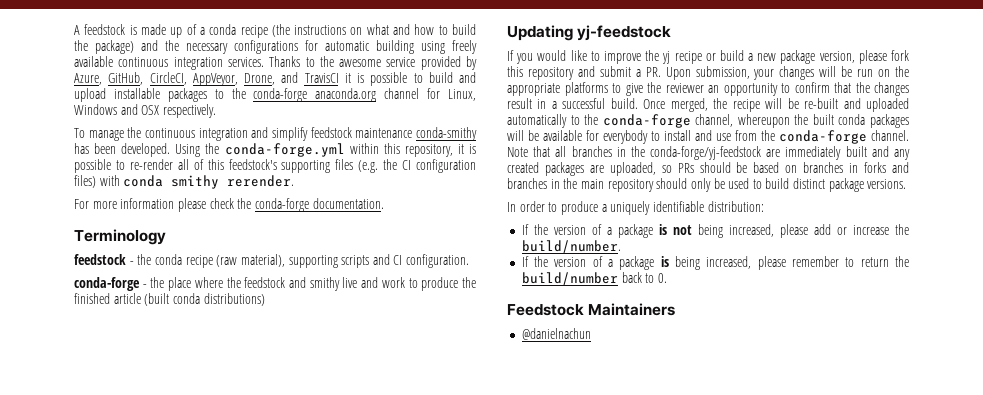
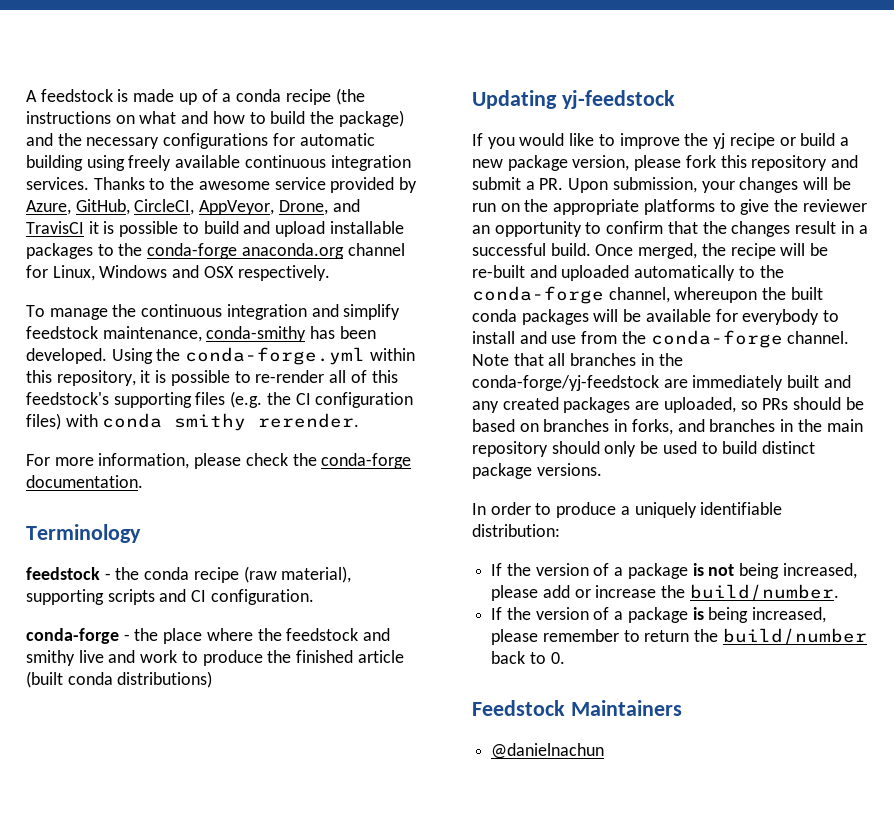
[355,128,413,138] maintenance -> [102,326,202,342] maintenance,
[120,198,175,209] information -> [98,453,190,469] information,
[864,162,887,173] forks -> [631,419,673,435] forks,

